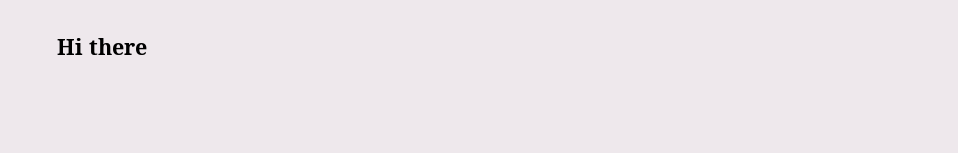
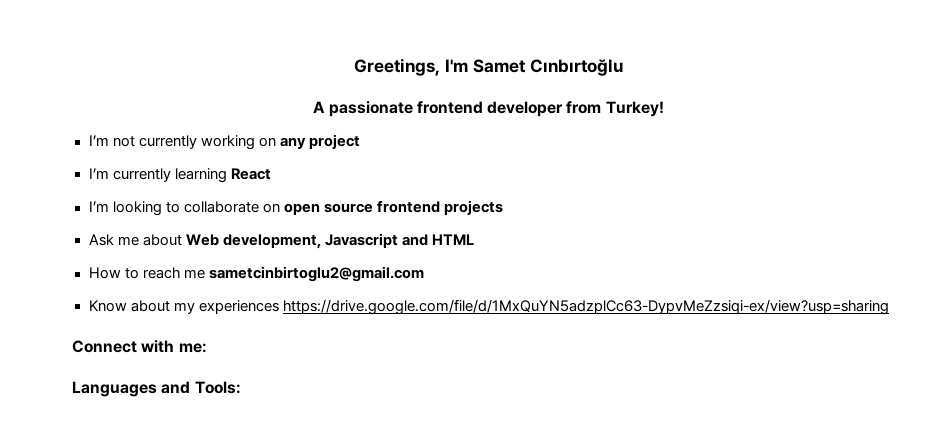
[57,38,147,55] Hi there -> [354,58,623,76] [313,101,664,117] [88,134,360,150] [88,168,271,183] [88,200,503,216] [88,233,474,249] [88,266,424,282] [88,299,889,315] [72,340,207,353] [72,381,241,397] Greetings, I'm Samet Cınbırtoğlu // A passionate frontend developer from Turkey! // I’m not currently working on any project // I’m currently learning React // I’m looking to collaborate on open source frontend projects // Ask me about Web development, Javascript and HTML // How to reach me sametcinbirtoglu2@gmail.com // Know about my experiences https://drive.google.com/file/d/1MxQuYN5adzplCc63-DypvMeZzsiqi-ex/view?usp=sharing // Connect with me: // Languages and Tools:

